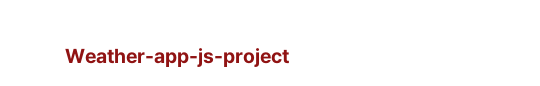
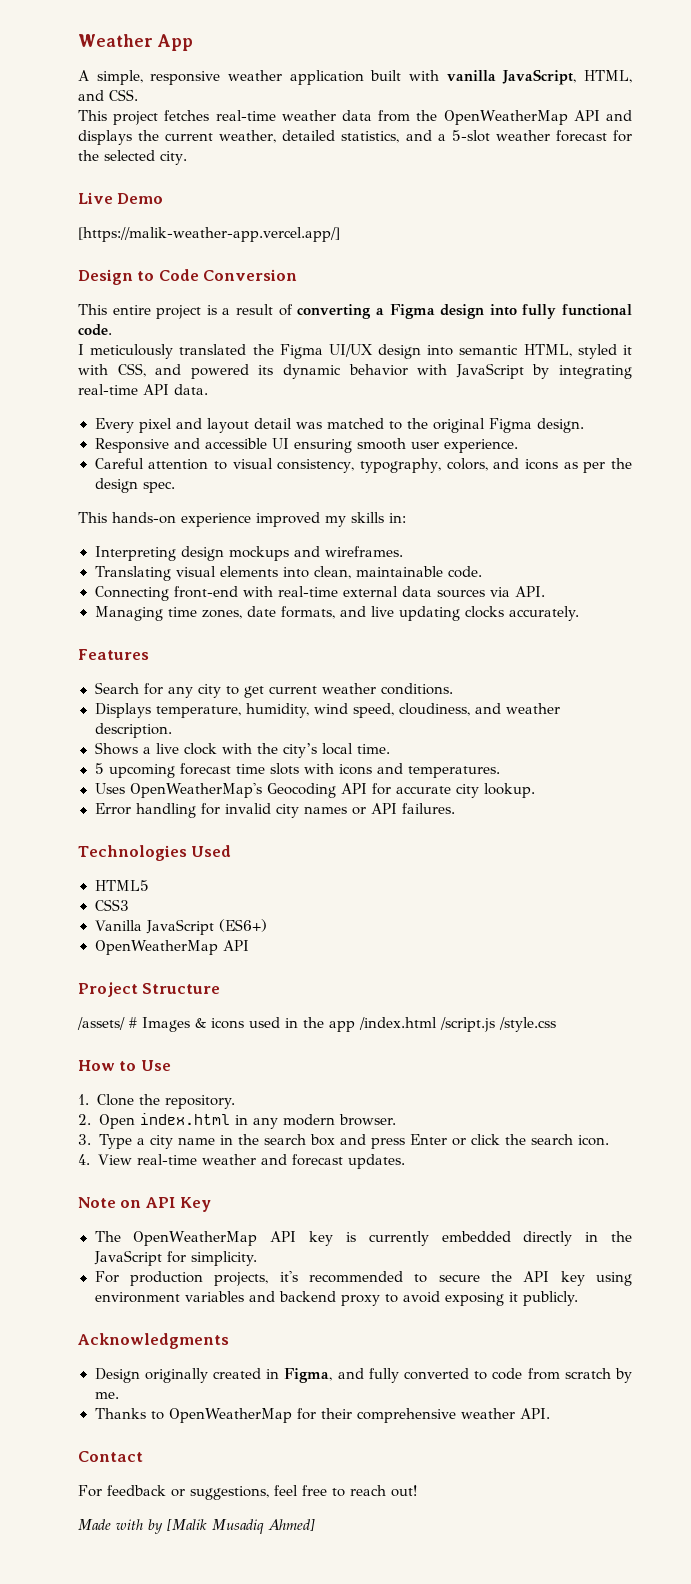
[65,48,289,67] Weather-app-js-project -> [78,34,193,51] [78,69,632,85] [78,89,138,101] [78,110,633,125] [78,130,632,145] [78,150,187,165] [78,192,164,204] [78,227,340,242] [78,269,298,285] [78,304,633,319] [78,324,112,336] [78,344,632,359] [78,363,633,379] [78,384,208,395] [94,418,584,433] [94,438,518,453] [94,458,632,473] [94,478,175,493] [78,512,406,527] [94,546,403,561] [94,566,483,581] [94,586,545,601] [94,606,580,621] [78,649,149,660] [94,682,453,698] [94,703,561,718] [94,723,172,738] [94,742,390,758] [94,763,500,778] [94,783,536,798] [94,803,455,818] [78,845,232,861] [94,880,149,891] [94,899,129,911] [94,919,268,935] [94,940,250,955] [78,982,221,997] [77,1017,556,1032] [78,1060,171,1071] [78,1094,236,1109] [78,1113,397,1129] [78,1134,610,1149] [78,1154,405,1169] [78,1197,212,1212] [94,1231,633,1246] [93,1250,258,1266] [94,1271,633,1286] [94,1291,579,1306] [78,1333,229,1349] [94,1368,632,1383] [94,1392,119,1399] [94,1408,551,1423] [78,1451,143,1462] [78,1485,417,1500] [78,1519,315,1534] Weather App // A simple, responsive weather application built with vanilla JavaScript, HTML, and CSS. // This project fetches real-time weather data from the OpenWeatherMap API and displays the current weather, detailed statistics, and a 5-slot weather forecast for the selected city. // Live Demo // [https://malik-weather-app.vercel.app/] // Design to Code Conversion // This entire project is a result of converting a Figma design into fully functional code. // I meticulously translated the Figma UI/UX design into semantic HTML, styled it with CSS, and powered its dynamic behavior with JavaScript by integrating real-time API data. // Every pixel and layout detail was matched to the original Figma design. // Responsive and accessible UI ensuring smooth user experience. // Careful attention to visual consistency, typography, colors, and icons as per the design spec. // This hands-on experience improved my skills in: // Interpreting design mockups and wireframes. // Translating visual elements into clean, maintainable code. // Connecting front-end with real-time external data sources via API. // Managing time zones, date formats, and live updating clocks accurately. // Features // Search for any city to get current weather conditions. // Displays temperature, humidity, wind speed, cloudiness, and weather description. // Shows a live clock with the city’s local time. // 5 upcoming forecast time slots with icons and temperatures. // Uses OpenWeatherMap's Geocoding API for accurate city lookup. // Error handling for invalid city names or API failures. // Technologies Used // HTML5 // CSS3 // Vanilla JavaScript (ES6+) // OpenWeatherMap API // Project Structure // /assets/ # Images & icons used in the app /index.html /script.js /style.css // How to Use // 1. Clone the repository. // 2. Open index.html in any modern browser. // 3. Type a city name in the search box and press Enter or click the search icon. // 4. View real-time weather and forecast updates. // Note on API Key // The OpenWeatherMap API key is currently embedded directly in the JavaScript for simplicity. // For production projects, it's recommended to secure the API key using environment variables and backend proxy to avoid exposing it publicly. // Acknowledgments // Design originally created in Figma, and fully converted to code from scratch by me. // Thanks to OpenWeatherMap for their comprehensive weather API. // Contact // For feedback or suggestions, feel free to reach out! // Made with by [Malik Musadiq Ahmed]

